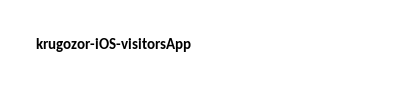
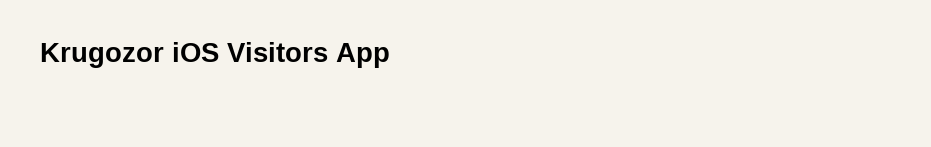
[36,38,191,52] krugozor-iOS-visitorsApp -> [40,42,390,68] Krugozor iOS Visitors App

